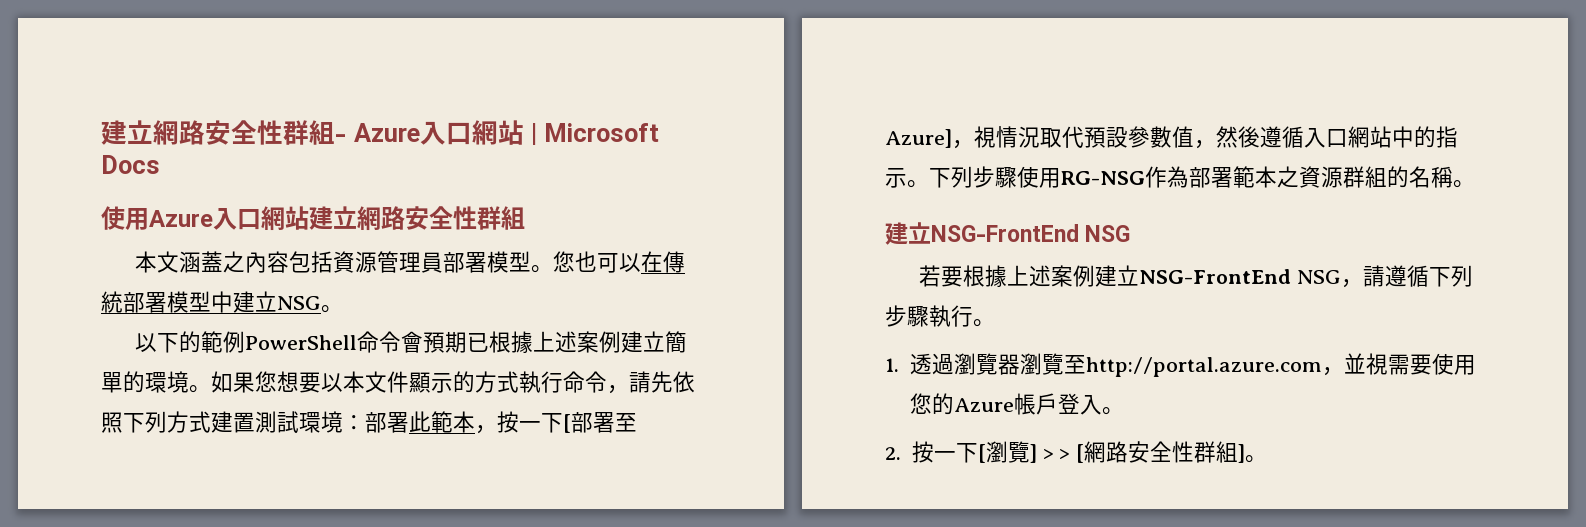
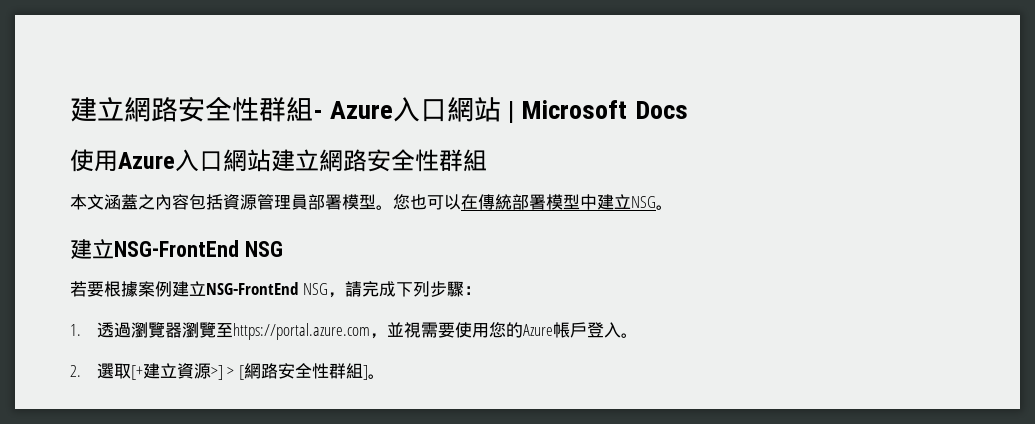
[135,331,688,353] [101,371,695,394] [101,411,637,434] [885,126,1458,149] [885,166,1475,188] // 以下的範例PowerShell命令會預期已根據上述案例建立簡單的環境。如果您想要以本文件顯示的方式執行命令，請先依照下列方式建置測試環境：部署此範本，按一下[部署至Azure]，視情況取代預設參數值，然後遵循入口網站中的指示。下列步驟使用RG-NSG作為部署範本之資源群組的名稱。 -> (673, 207) none
[1007,265,1052,287] 上述 -> (138, 289) none
[1385,265,1474,287] [885,305,995,327] 遵循下列步驟執行。 -> [361,281,481,297] 完成下列步驟：
[1085,357,1322,377] http://portal.azure.com -> [232,323,370,340] https://portal.azure.com
[911,441,1054,463] 按一下[瀏覽] > -> [96,363,223,380] 選取[+建立資源>]

